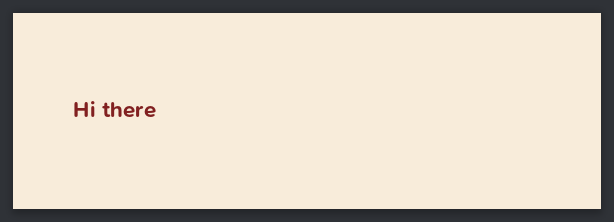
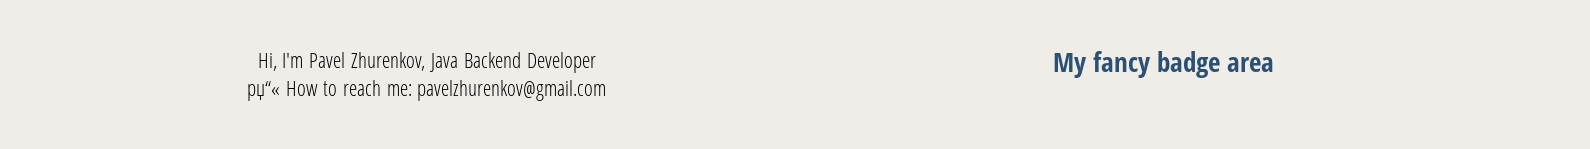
[73,101,157,118] Hi there -> [257,52,596,73] [246,80,607,101] [1052,51,1275,78] Hi, I'm Pavel Zhurenkov, Java Backend Developer // рџ“« How to reach me: pavelzhurenkov@gmail.com // My fancy badge area

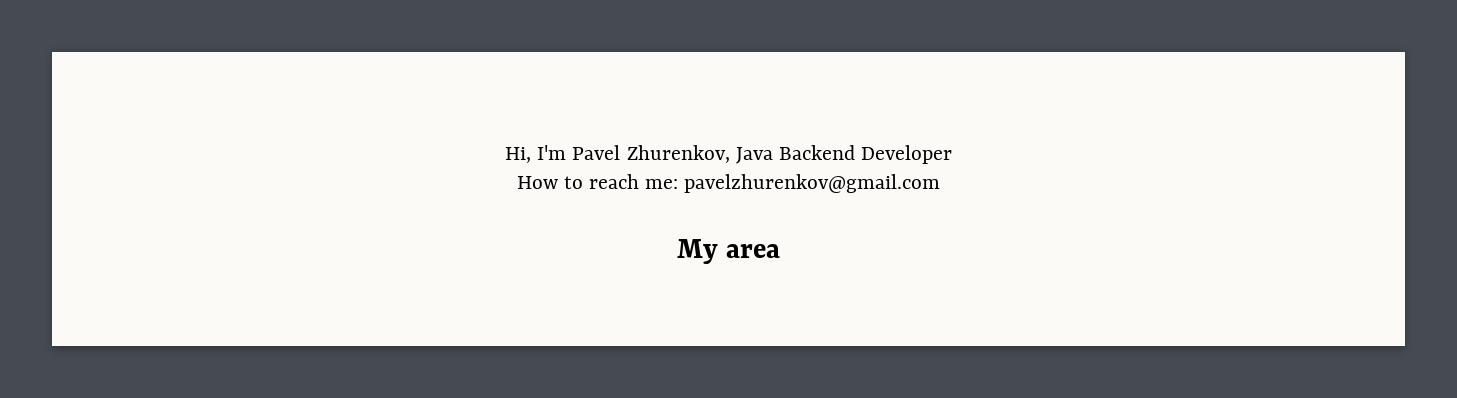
[246,81,280,101] рџ“« -> (953, 154) none
[1092,51,1221,78] fancy badge -> (718, 251) none

